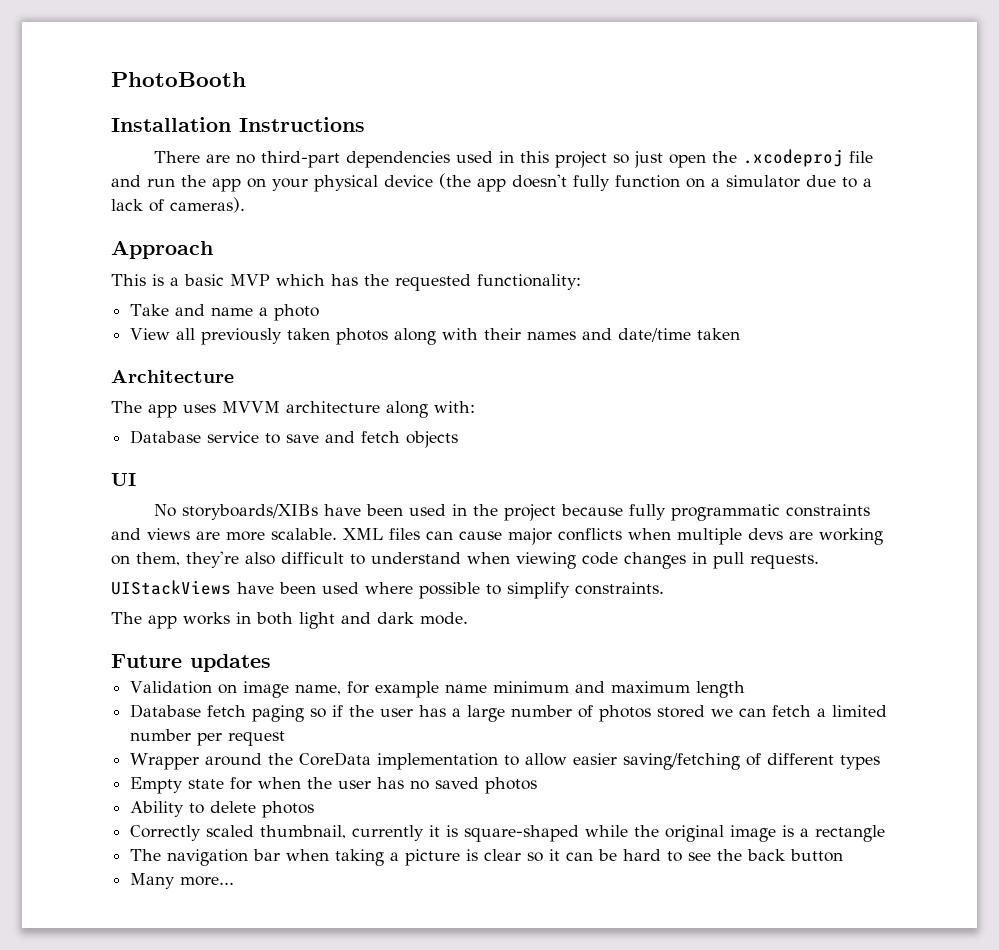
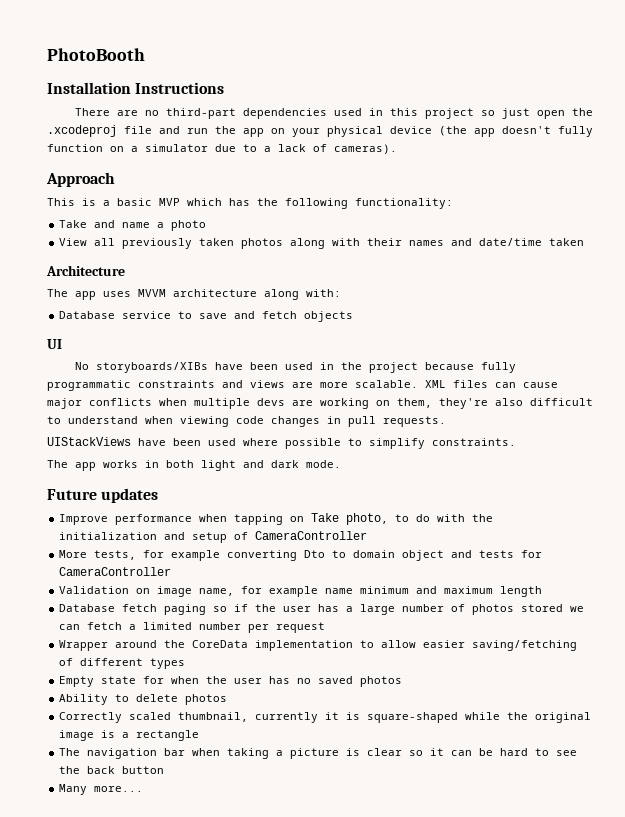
[395,274,471,291] requested -> [285,198,348,209] following
(271, 663) none -> [59,513,494,525] [59,531,368,543] [59,550,543,561] [59,567,172,576] // Improve performance when tapping on Take photo, to do with the initialization and setup of CameraController // More tests, for example converting Dto to domain object and tests for CameraController

